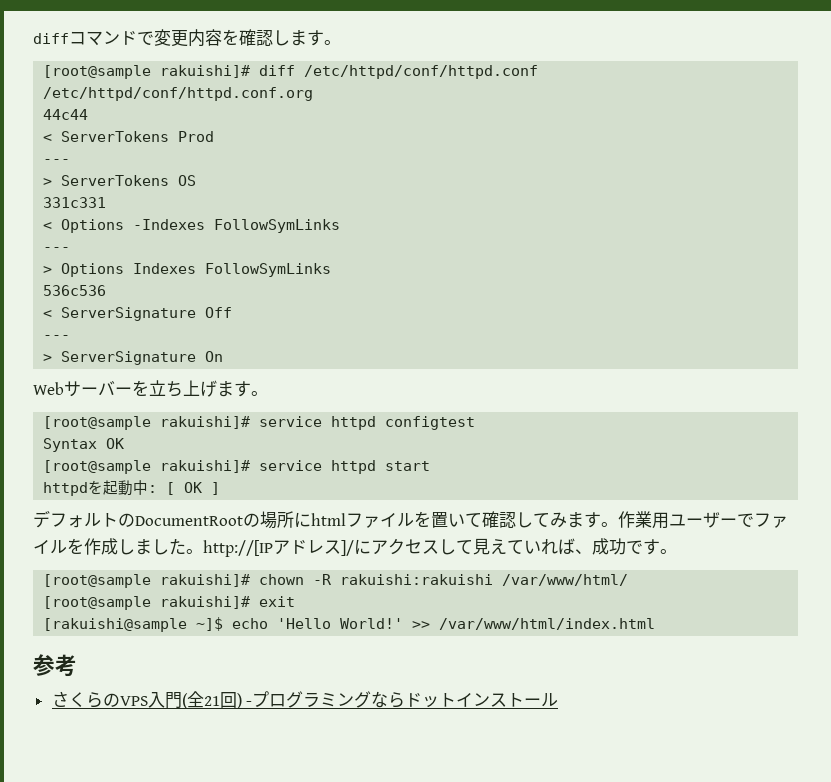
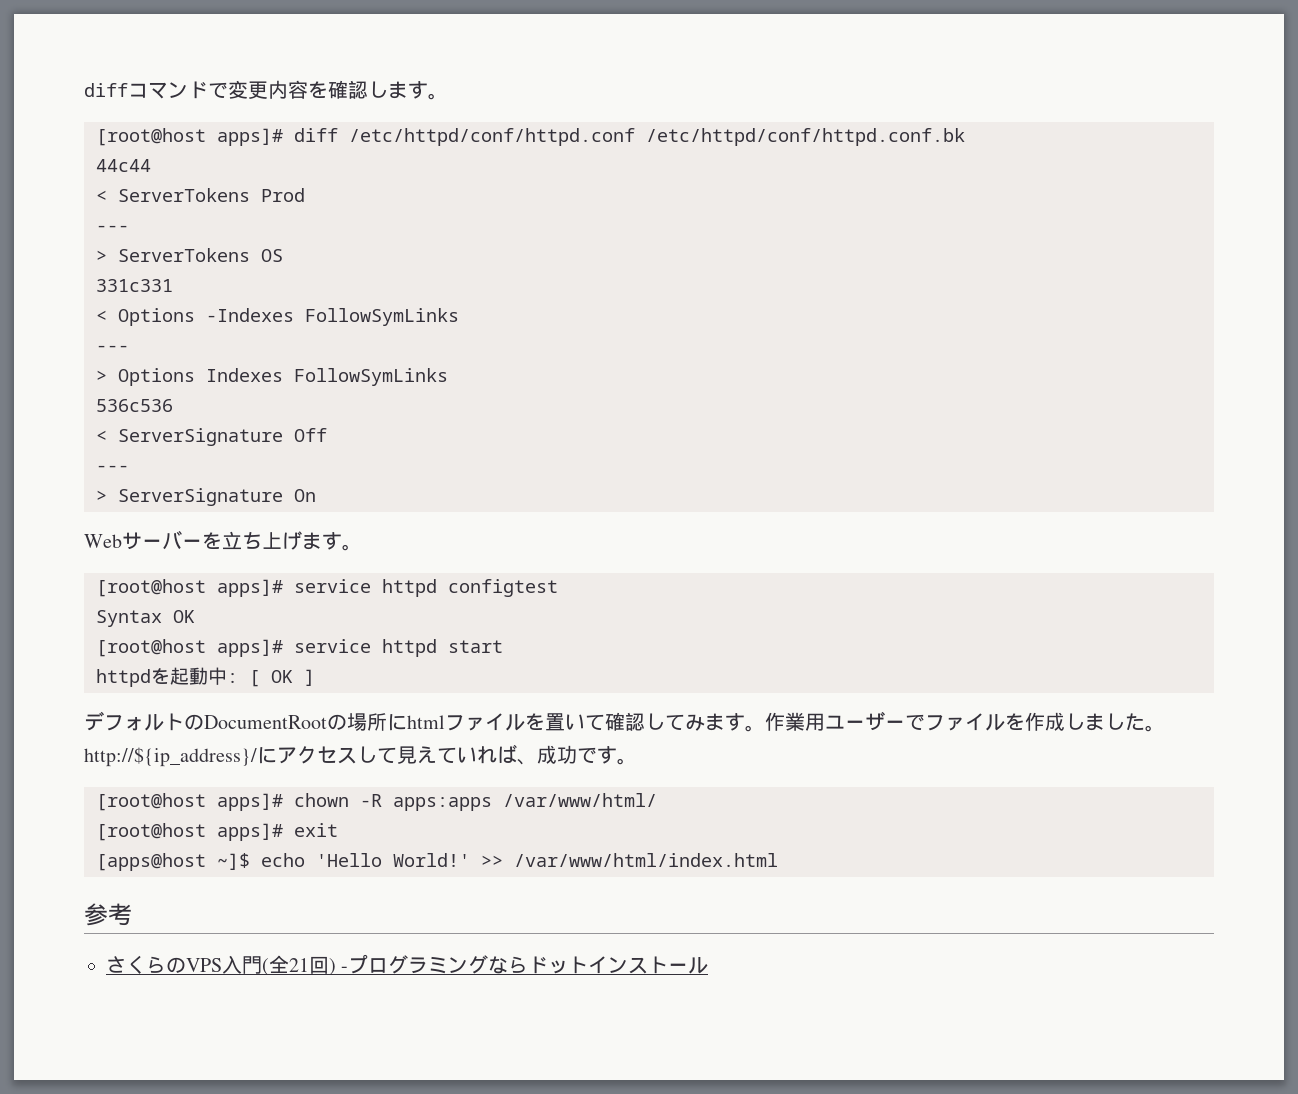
[43,65,251,79] [root@sample rakuishi]# -> [96,128,283,146] [root@host apps]#
[43,87,314,101] /etc/httpd/conf/httpd.conf.org -> [646,128,965,146] /etc/httpd/conf/httpd.conf.bk
[43,416,251,430] [root@sample rakuishi]# -> [96,579,283,597] [root@host apps]#
[43,460,251,474] [root@sample rakuishi]# -> [96,639,283,657] [root@host apps]#
[203,540,354,557] http://[IPアドレス]/ -> [84,747,257,767] http://${ip_address}/
[43,574,251,588] [root@sample rakuishi]# -> [96,793,283,811] [root@host apps]#
[340,574,494,585] rakuishi:rakuishi -> [393,797,492,811] apps:apps
[43,596,251,610] [root@sample rakuishi]# -> [96,823,283,841] [root@host apps]#
[43,618,188,632] [rakuishi@sample -> [96,853,206,871] [apps@host

